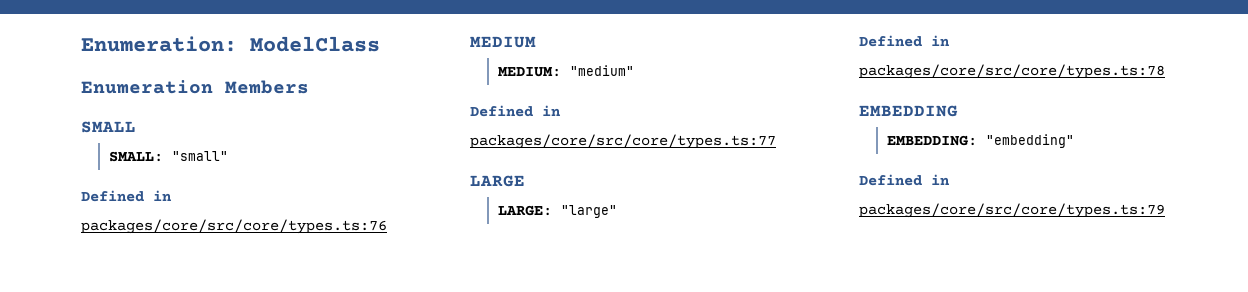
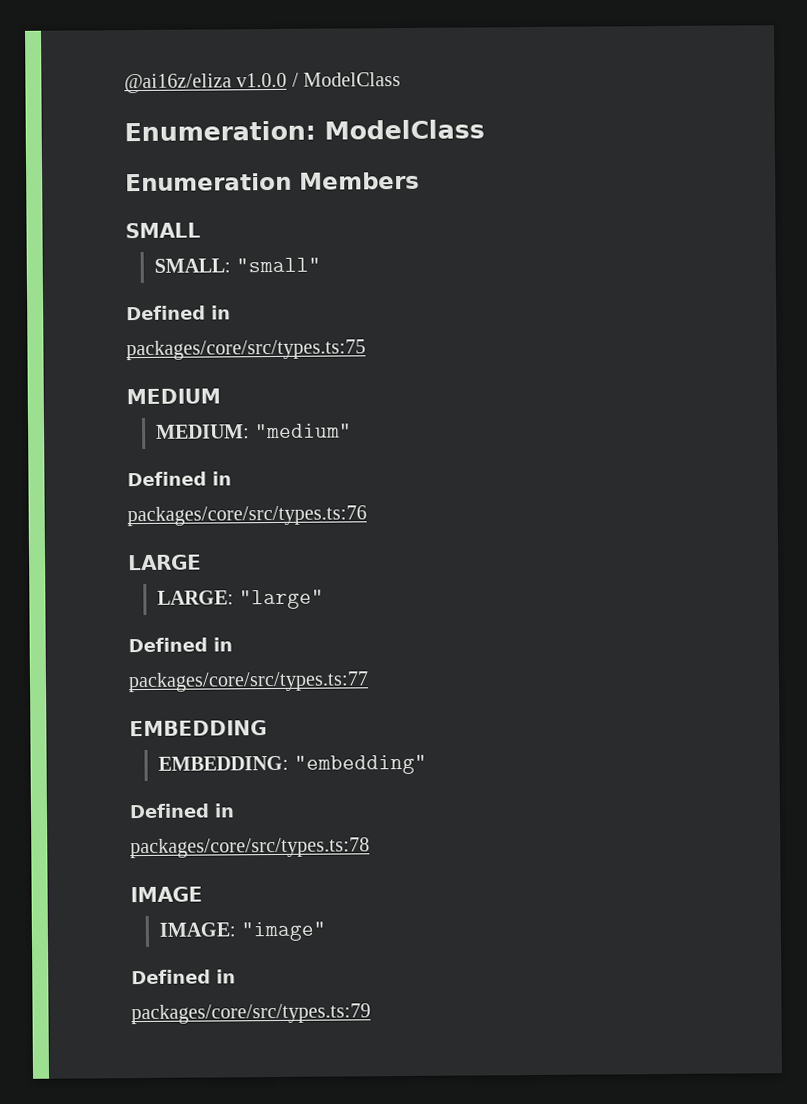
(81, 44) none -> [124,72,402,94] @ai16z/eliza v1.0.0 / ModelClass //
[81,219,387,234] packages/core/src/core/types.ts:76 -> [126,339,366,361] packages/core/src/types.ts:75
[470,134,776,149] packages/core/src/core/types.ts:77 -> [127,505,367,527] packages/core/src/types.ts:76
[859,64,1165,79] packages/core/src/core/types.ts:78 -> [128,671,369,693] packages/core/src/types.ts:77
[859,203,1165,218] packages/core/src/core/types.ts:79 -> [130,837,370,859] [130,886,203,903] [159,921,326,942] [131,969,236,985] [131,1003,371,1025] packages/core/src/types.ts:78 // IMAGE // IMAGE: "image" // Defined in // packages/core/src/types.ts:79

